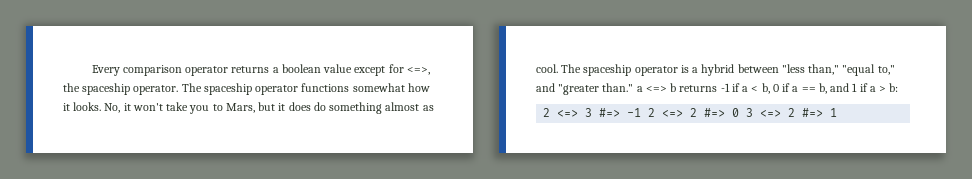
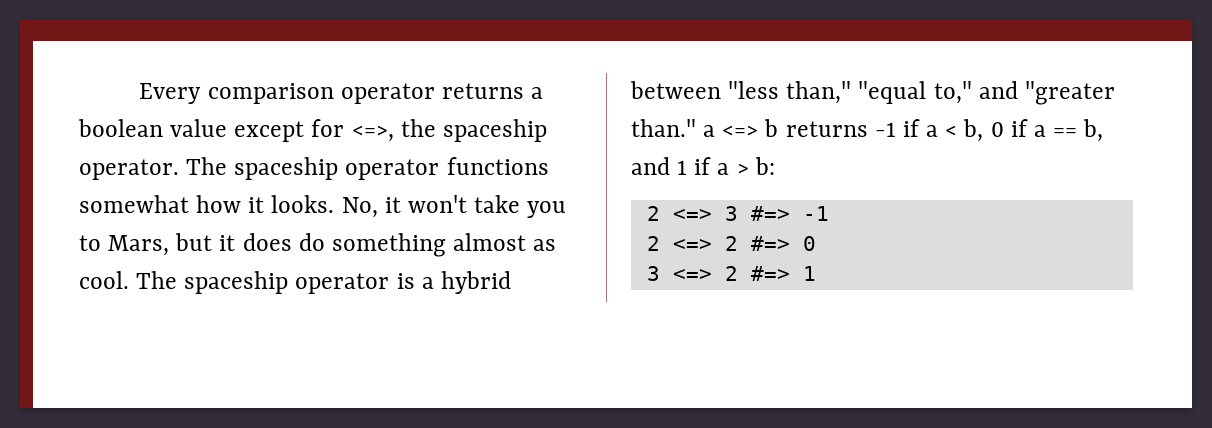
(642, 112) none -> (829, 213) //
(740, 112) none -> (816, 243) //

